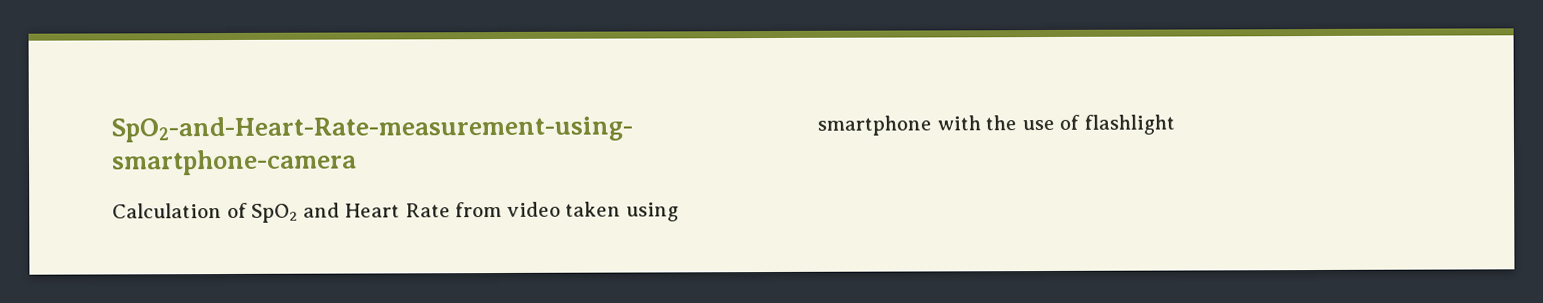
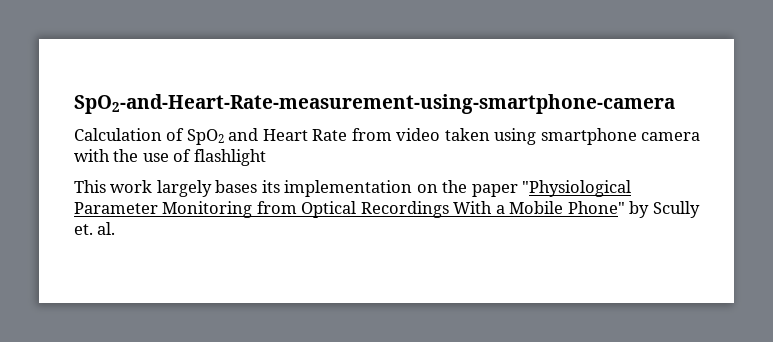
(932, 125) none -> [641,132,701,141] camera
(1175, 124) none -> [74,180,632,197] [74,201,700,218] [74,222,116,235] // This work largely bases its implementation on the paper "Physiological Parameter Monitoring from Optical Recordings With a Mobile Phone" by Scully et. al.

